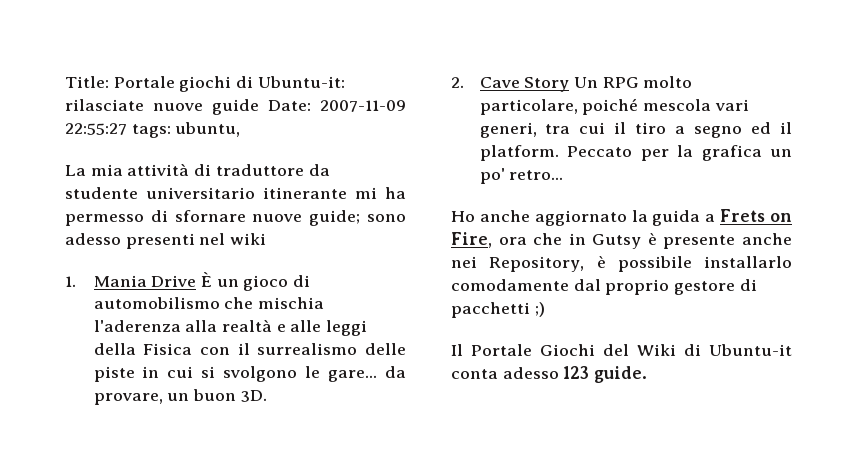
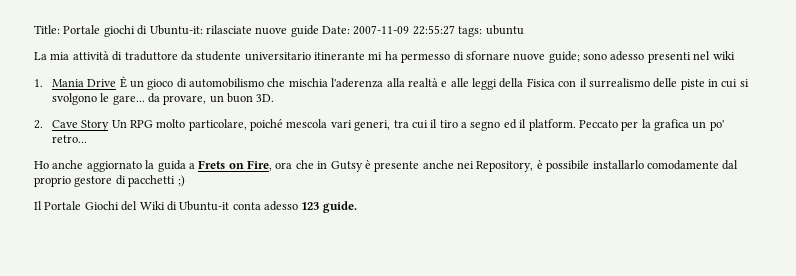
[175,122,241,137] ubuntu, -> [485,25,524,35] ubuntu

